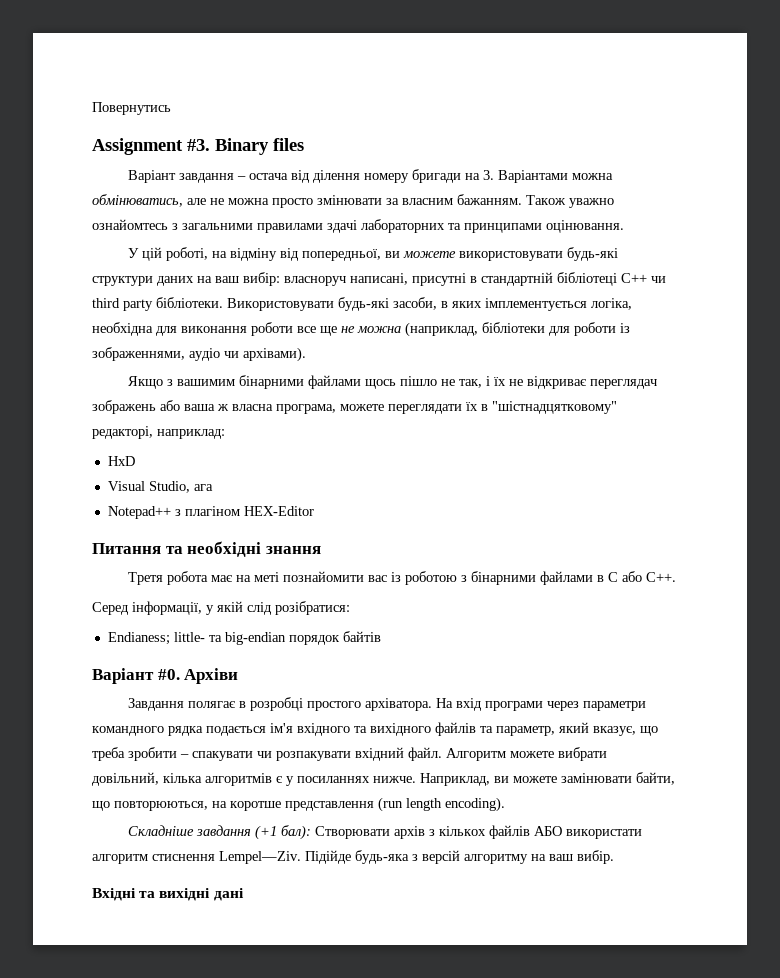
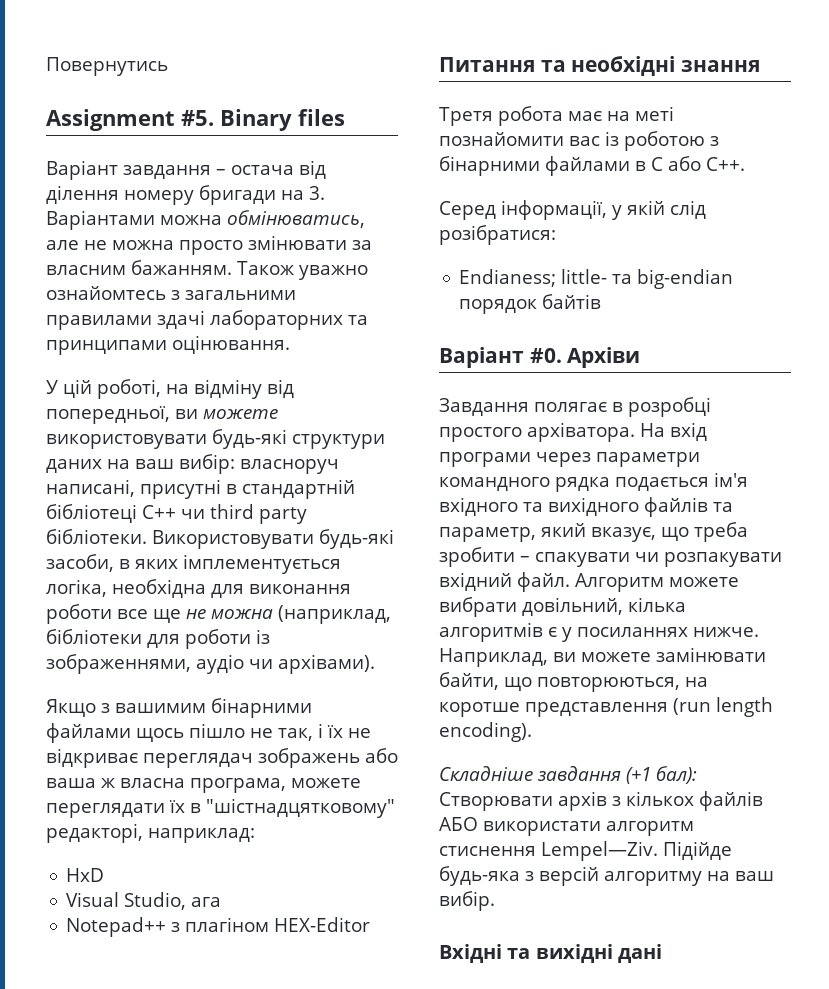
[187,139,210,151] #3. -> [181,110,214,126] #5.

